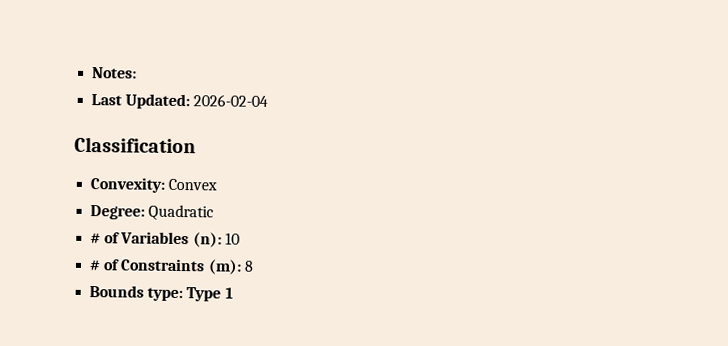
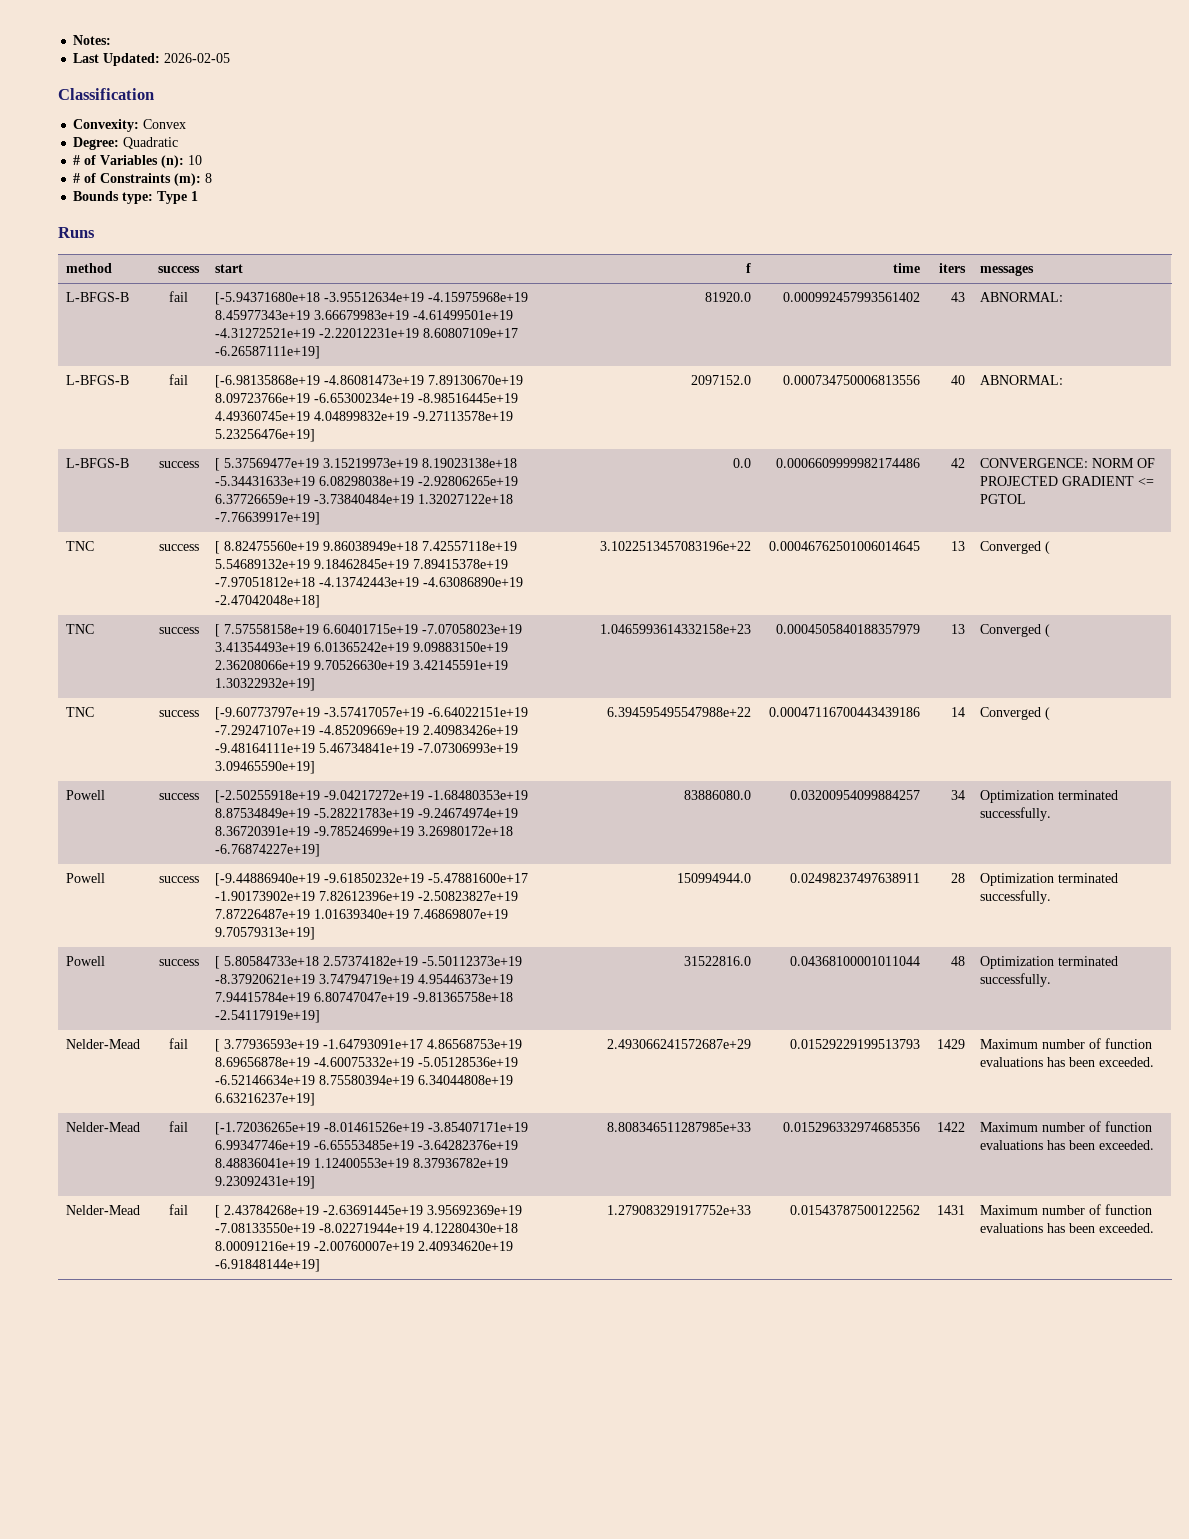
[193,94,269,107] 2026-02-04 -> [164,53,231,63] 2026-02-05
(233, 293) none -> [58,227,95,238] [66,263,113,273] [158,266,200,273] [215,264,244,273] [745,263,751,273] [892,263,920,273] [938,263,966,273] [980,265,1035,276] [66,292,130,302] [169,291,188,302] [215,292,529,305] [215,310,514,320] [215,328,519,338] [215,346,321,359] [704,292,751,302] [782,292,920,302] [950,292,965,302] [980,292,1064,302] [66,375,130,385] [169,374,188,385] [215,375,524,388] [215,393,519,403] [215,411,514,421] [215,429,316,442] [690,375,751,385] [782,375,920,385] [950,375,965,385] [980,375,1064,385] [66,458,130,468] [158,461,199,468] [215,458,518,471] [215,476,519,486] [215,494,514,504] [215,512,321,525] [732,458,751,468] [775,458,920,468] [950,458,965,468] [980,458,1156,468] [980,476,1155,486] [980,494,1027,504] [66,541,95,551] [158,544,199,551] [215,541,518,554] [215,559,509,569] [215,577,524,587] [215,595,321,608] [599,541,751,551] [768,541,920,551] [950,541,965,551] [980,541,1051,554] [66,624,95,634] [158,627,199,634] [215,624,523,637] [215,642,509,652] [215,660,509,670] [215,678,316,691] [599,624,751,634] [775,624,920,634] [950,624,965,634] [980,624,1051,637] [66,707,95,717] [158,710,199,717] [215,707,529,720] [215,725,519,735] [215,743,519,753] [215,761,316,774] [606,707,751,717] [768,707,920,717] [950,707,965,717] [980,707,1051,720] [66,790,106,800] [158,793,199,800] [215,790,529,803] [215,808,519,818] [215,826,514,836] [215,844,321,857] [683,790,751,800] [789,790,920,800] [950,790,965,800] [980,790,1119,803] [980,807,1052,821] [66,873,106,883] [158,876,199,883] [215,873,529,886] [215,891,519,901] [215,909,509,919] [215,927,316,940] [676,873,751,883] [789,873,920,883] [950,873,965,883] [980,873,1119,886] [980,890,1052,904] [66,956,106,966] [158,959,199,966] [215,956,523,969] [215,974,514,984] [215,992,514,1002] [215,1010,321,1023] [683,956,751,966] [789,956,920,966] [950,956,965,966] [980,956,1119,969] [980,973,1052,987] [66,1039,141,1049] [169,1038,188,1049] [215,1039,523,1052] [215,1057,519,1067] [215,1075,514,1085] [215,1093,316,1106] [606,1039,751,1049] [789,1039,920,1049] [936,1039,965,1049] [980,1038,1153,1049] [980,1057,1155,1067] [66,1122,141,1132] [169,1121,188,1132] [215,1122,529,1135] [215,1140,519,1150] [215,1158,509,1168] [215,1176,316,1189] [606,1122,751,1132] [782,1122,920,1132] [936,1122,965,1132] [980,1121,1153,1132] [980,1140,1155,1150] [66,1205,141,1215] [169,1204,188,1215] [215,1205,523,1218] [215,1223,519,1233] [215,1241,514,1251] [215,1259,321,1272] [606,1205,751,1215] [789,1205,920,1215] [936,1205,965,1215] [980,1204,1153,1215] [980,1223,1155,1233] // Runs // method | success | start | f | time | iters | messages // L-BFGS-B | fail | [-5.94371680e+18 -3.95512634e+19 -4.15975968e+19 8.45977343e+19 3.66679983e+19 -4.61499501e+19 -4.31272521e+19 -2.22012231e+19 8.60807109e+17 -6.26587111e+19] | 81920.0 | 0.000992457993561402 | 43 | ABNORMAL: // L-BFGS-B | fail | [-6.98135868e+19 -4.86081473e+19 7.89130670e+19 8.09723766e+19 -6.65300234e+19 -8.98516445e+19 4.49360745e+19 4.04899832e+19 -9.27113578e+19 5.23256476e+19] | 2097152.0 | 0.000734750006813556 | 40 | ABNORMAL: // L-BFGS-B | success | [ 5.37569477e+19 3.15219973e+19 8.19023138e+18 -5.34431633e+19 6.08298038e+19 -2.92806265e+19 6.37726659e+19 -3.73840484e+19 1.32027122e+18 -7.76639917e+19] | 0.0 | 0.0006609999982174486 | 42 | CONVERGENCE: NORM OF PROJECTED GRADIENT <= PGTOL // TNC | success | [ 8.82475560e+19 9.86038949e+18 7.42557118e+19 5.54689132e+19 9.18462845e+19 7.89415378e+19 -7.97051812e+18 -4.13742443e+19 -4.63086890e+19 -2.47042048e+18] | 3.1022513457083196e+22 | 0.00046762501006014645 | 13 | Converged ( // TNC | success | [ 7.57558158e+19 6.60401715e+19 -7.07058023e+19 3.41354493e+19 6.01365242e+19 9.09883150e+19 2.36208066e+19 9.70526630e+19 3.42145591e+19 1.30322932e+19] | 1.0465993614332158e+23 | 0.0004505840188357979 | 13 | Converged ( // TNC | success | [-9.60773797e+19 -3.57417057e+19 -6.64022151e+19 -7.29247107e+19 -4.85209669e+19 2.40983426e+19 -9.48164111e+19 5.46734841e+19 -7.07306993e+19 3.09465590e+19] | 6.394595495547988e+22 | 0.00047116700443439186 | 14 | Converged ( // Powell | success | [-2.50255918e+19 -9.04217272e+19 -1.68480353e+19 8.87534849e+19 -5.28221783e+19 -9.24674974e+19 8.36720391e+19 -9.78524699e+19 3.26980172e+18 -6.76874227e+19] | 83886080.0 | 0.03200954099884257 | 34 | Optimization terminated successfully. // Powell | success | [-9.44886940e+19 -9.61850232e+19 -5.47881600e+17 -1.90173902e+19 7.82612396e+19 -2.50823827e+19 7.87226487e+19 1.01639340e+19 7.46869807e+19 9.70579313e+19] | 150994944.0 | 0.02498237497638911 | 28 | Optimization terminated successfully. // Powell | success | [ 5.80584733e+18 2.57374182e+19 -5.50112373e+19 -8.37920621e+19 3.74794719e+19 4.95446373e+19 7.94415784e+19 6.80747047e+19 -9.81365758e+18 -2.54117919e+19] | 31522816.0 | 0.04368100001011044 | 48 | Optimization terminated successfully. // Nelder-Mead | fail | [ 3.77936593e+19 -1.64793091e+17 4.86568753e+19 8.69656878e+19 -4.60075332e+19 -5.05128536e+19 -6.52146634e+19 8.75580394e+19 6.34044808e+19 6.63216237e+19] | 2.493066241572687e+29 | 0.01529229199513793 | 1429 | Maximum number of function evaluations has been exceeded. // Nelder-Mead | fail | [-1.72036265e+19 -8.01461526e+19 -3.85407171e+19 6.99347746e+19 -6.65553485e+19 -3.64282376e+19 8.48836041e+19 1.12400553e+19 8.37936782e+19 9.23092431e+19] | 8.808346511287985e+33 | 0.015296332974685356 | 1422 | Maximum number of function evaluations has been exceeded. // Nelder-Mead | fail | [ 2.43784268e+19 -2.63691445e+19 3.95692369e+19 -7.08133550e+19 -8.02271944e+19 4.12280430e+18 8.00091216e+19 -2.00760007e+19 2.40934620e+19 -6.91848144e+19] | 1.279083291917752e+33 | 0.01543787500122562 | 1431 | Maximum number of function evaluations has been exceeded.

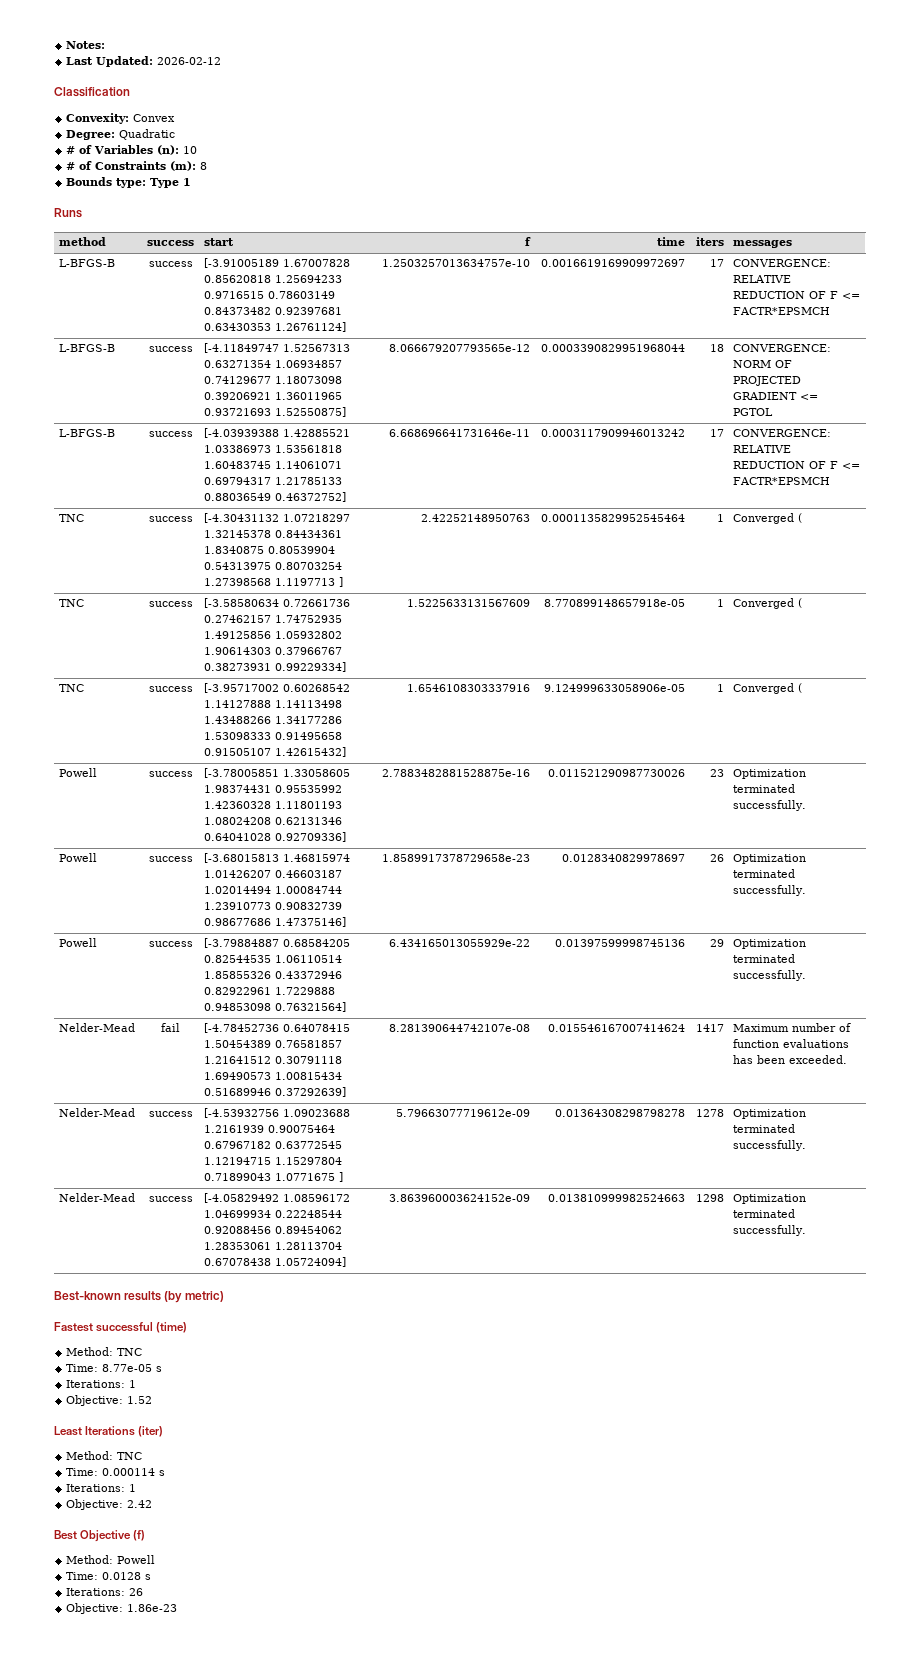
[164,53,231,63] 2026-02-05 -> [157,57,222,65] 2026-02-12
[169,291,188,302] [215,292,529,305] [215,310,514,320] [215,328,519,338] [215,346,321,359] [704,292,751,302] [782,292,920,302] [950,292,965,302] [980,292,1064,302] [66,375,130,385] [169,374,188,385] [215,375,524,388] [215,393,519,403] [215,411,514,421] [215,429,316,442] [690,375,751,385] [782,375,920,385] [950,375,965,385] [980,375,1064,385] [66,458,130,468] [158,461,199,468] [215,458,518,471] [215,476,519,486] [215,494,514,504] [215,512,321,525] [732,458,751,468] [775,458,920,468] [950,458,965,468] fail | [-5.94371680e+18 -3.95512634e+19 -4.15975968e+19 8.45977343e+19 3.66679983e+19 -4.61499501e+19 -4.31272521e+19 -2.22012231e+19 8.60807109e+17 -6.26587111e+19] | 81920.0 | 0.000992457993561402 | 43 | ABNORMAL: // L-BFGS-B | fail | [-6.98135868e+19 -4.86081473e+19 7.89130670e+19 8.09723766e+19 -6.65300234e+19 -8.98516445e+19 4.49360745e+19 4.04899832e+19 -9.27113578e+19 5.23256476e+19] | 2097152.0 | 0.000734750006813556 | 40 | ABNORMAL: // L-BFGS-B | success | [ 5.37569477e+19 3.15219973e+19 8.19023138e+18 -5.34431633e+19 6.08298038e+19 -2.92806265e+19 6.37726659e+19 -3.73840484e+19 1.32027122e+18 -7.76639917e+19] | 0.0 | 0.0006609999982174486 | 42 -> [148,261,193,267] [204,258,351,268] [204,275,343,283] [204,291,336,299] [204,307,343,315] [204,322,347,332] [381,259,530,267] [540,259,685,267] [709,259,724,267] [733,259,832,267] [733,275,792,283] [733,291,861,299] [733,307,831,315] [59,344,116,352] [148,346,193,352] [204,343,351,353] [204,360,343,368] [204,376,343,384] [204,392,343,400] [204,407,347,417] [388,344,530,352] [540,344,685,352] [709,344,724,352] success | [-3.91005189 1.67007828 0.85620818 1.25694233 0.9716515 0.78603149 0.84373482 0.92397681 0.63430353 1.26761124] | 1.2503257013634757e-10 | 0.0016619169909972697 | 17 | CONVERGENCE: RELATIVE REDUCTION OF F <= FACTR*EPSMCH // L-BFGS-B | success | [-4.11849747 1.52567313 0.63271354 1.06934857 0.74129677 1.18073098 0.39206921 1.36011965 0.93721693 1.52550875] | 8.066679207793565e-12 | 0.0003390829951968044 | 18
[66,541,95,551] [158,544,199,551] [215,541,518,554] [215,559,509,569] [215,577,524,587] [215,595,321,608] [599,541,751,551] [768,541,920,551] [950,541,965,551] [980,541,1051,554] [66,624,95,634] [158,627,199,634] [215,624,523,637] [215,642,509,652] [215,660,509,670] [215,678,316,691] [599,624,751,634] [775,624,920,634] [950,624,965,634] [980,624,1051,637] [66,707,95,717] [158,710,199,717] [215,707,529,720] [215,725,519,735] [215,743,519,753] [215,761,316,774] [606,707,751,717] [768,707,920,717] [950,707,965,717] [980,707,1051,720] [66,790,106,800] [158,793,199,800] [215,790,529,803] [215,808,519,818] [215,826,514,836] [215,844,321,857] [683,790,751,800] [789,790,920,800] [950,790,965,800] [980,790,1119,803] [980,807,1052,821] [66,873,106,883] [158,876,199,883] [215,873,529,886] [215,891,519,901] [215,909,509,919] [215,927,316,940] [676,873,751,883] [789,873,920,883] [950,873,965,883] [980,873,1119,886] [980,890,1052,904] [66,956,106,966] [158,959,199,966] [215,956,523,969] [215,974,514,984] [215,992,514,1002] [215,1010,321,1023] [683,956,751,966] [789,956,920,966] [950,956,965,966] TNC | success | [ 8.82475560e+19 9.86038949e+18 7.42557118e+19 5.54689132e+19 9.18462845e+19 7.89415378e+19 -7.97051812e+18 -4.13742443e+19 -4.63086890e+19 -2.47042048e+18] | 3.1022513457083196e+22 | 0.00046762501006014645 | 13 | Converged ( // TNC | success | [ 7.57558158e+19 6.60401715e+19 -7.07058023e+19 3.41354493e+19 6.01365242e+19 9.09883150e+19 2.36208066e+19 9.70526630e+19 3.42145591e+19 1.30322932e+19] | 1.0465993614332158e+23 | 0.0004505840188357979 | 13 | Converged ( // TNC | success | [-9.60773797e+19 -3.57417057e+19 -6.64022151e+19 -7.29247107e+19 -4.85209669e+19 2.40983426e+19 -9.48164111e+19 5.46734841e+19 -7.07306993e+19 3.09465590e+19] | 6.394595495547988e+22 | 0.00047116700443439186 | 14 | Converged ( // Powell | success | [-2.50255918e+19 -9.04217272e+19 -1.68480353e+19 8.87534849e+19 -5.28221783e+19 -9.24674974e+19 8.36720391e+19 -9.78524699e+19 3.26980172e+18 -6.76874227e+19] | 83886080.0 | 0.03200954099884257 | 34 | Optimization terminated successfully. // Powell | success | [-9.44886940e+19 -9.61850232e+19 -5.47881600e+17 -1.90173902e+19 7.82612396e+19 -2.50823827e+19 7.87226487e+19 1.01639340e+19 7.46869807e+19 9.70579313e+19] | 150994944.0 | 0.02498237497638911 | 28 | Optimization terminated successfully. // Powell | success | [ 5.80584733e+18 2.57374182e+19 -5.50112373e+19 -8.37920621e+19 3.74794719e+19 4.95446373e+19 7.94415784e+19 6.80747047e+19 -9.81365758e+18 -2.54117919e+19] | 31522816.0 | 0.04368100001011044 | 48 -> [59,429,116,437] [148,431,193,437] [204,428,351,438] [204,445,343,453] [204,461,343,469] [204,477,343,485] [204,492,347,502] [388,429,530,437] [540,429,685,437] [709,429,724,437] [733,429,832,437] [733,445,792,453] [733,461,861,469] [733,477,831,485] [59,514,85,522] [148,516,193,522] [204,513,351,523] [204,530,343,538] [204,546,336,554] [204,562,343,570] [204,577,344,587] [420,514,530,522] [540,514,685,522] [716,514,724,522] [733,513,803,524] [59,599,85,607] [148,601,193,607] [204,598,351,608] [204,615,343,623] [204,631,343,639] [204,647,343,655] [204,662,347,672] [406,599,530,607] [543,599,685,607] [716,599,724,607] [733,598,803,609] [59,684,85,692] [148,686,193,692] [204,683,351,693] [204,700,343,708] [204,716,343,724] [204,732,343,740] [204,747,347,757] [406,684,530,692] [543,684,685,692] [716,684,724,692] [733,683,803,694] [59,768,98,777] [148,771,193,777] [204,768,351,778] [204,785,343,793] [204,801,343,809] [204,817,343,825] [204,832,347,842] [381,769,530,777] [547,769,685,777] [709,769,724,777] [733,769,807,779] [733,784,796,793] [733,800,807,811] [59,853,98,862] [148,856,193,862] [204,853,351,863] [204,870,343,878] [204,886,343,894] [204,902,343,910] [204,917,347,927] [381,854,530,862] [561,854,685,862] [709,854,724,862] [733,854,807,864] [733,869,796,878] [733,885,807,896] [59,938,98,947] [148,941,193,947] [204,938,351,948] [204,955,343,963] [204,971,343,979] [204,987,336,995] [204,1002,347,1012] [388,939,530,947] [554,939,685,947] [709,939,724,947] L-BFGS-B | success | [-4.03939388 1.42885521 1.03386973 1.53561818 1.60483745 1.14061071 0.69794317 1.21785133 0.88036549 0.46372752] | 6.668696641731646e-11 | 0.0003117909946013242 | 17 | CONVERGENCE: RELATIVE REDUCTION OF F <= FACTR*EPSMCH // TNC | success | [-4.30431132 1.07218297 1.32145378 0.84434361 1.8340875 0.80539904 0.54313975 0.80703254 1.27398568 1.1197713 ] | 2.42252148950763 | 0.0001135829952545464 | 1 | Converged ( // TNC | success | [-3.58580634 0.72661736 0.27462157 1.74752935 1.49125856 1.05932802 1.90614303 0.37966767 0.38273931 0.99229334] | 1.5225633131567609 | 8.770899148657918e-05 | 1 | Converged ( // TNC | success | [-3.95717002 0.60268542 1.14127888 1.14113498 1.43488266 1.34177286 1.53098333 0.91495658 0.91505107 1.42615432] | 1.6546108303337916 | 9.124999633058906e-05 | 1 | Converged ( // Powell | success | [-3.78005851 1.33058605 1.98374431 0.95535992 1.42360328 1.11801193 1.08024208 0.62131346 0.64041028 0.92709336] | 2.7883482881528875e-16 | 0.011521290987730026 | 23 | Optimization terminated successfully. // Powell | success | [-3.68015813 1.46815974 1.01426207 0.46603187 1.02014494 1.00084744 1.23910773 0.90832739 0.98677686 1.47375146] | 1.8589917378729658e-23 | 0.0128340829978697 | 26 | Optimization terminated successfully. // Powell | success | [-3.79884887 0.68584205 0.82544535 1.06110514 1.85855326 0.43372946 0.82922961 1.7229888 0.94853098 0.76321564] | 6.434165013055929e-22 | 0.01397599998745136 | 29
[215,1039,523,1052] [215,1057,519,1067] [215,1075,514,1085] [215,1093,316,1106] [606,1039,751,1049] [789,1039,920,1049] [936,1039,965,1049] [980,1038,1153,1049] [980,1057,1155,1067] [66,1122,141,1132] [169,1121,188,1132] [215,1122,529,1135] [215,1140,519,1150] [215,1158,509,1168] [215,1176,316,1189] [606,1122,751,1132] [782,1122,920,1132] [936,1122,965,1132] [980,1121,1153,1132] [980,1140,1155,1150] [66,1205,141,1215] [169,1204,188,1215] [215,1205,523,1218] [215,1223,519,1233] [215,1241,514,1251] [215,1259,321,1272] [606,1205,751,1215] [789,1205,920,1215] [936,1205,965,1215] [980,1204,1153,1215] [980,1223,1155,1233] [ 3.77936593e+19 -1.64793091e+17 4.86568753e+19 8.69656878e+19 -4.60075332e+19 -5.05128536e+19 -6.52146634e+19 8.75580394e+19 6.34044808e+19 6.63216237e+19] | 2.493066241572687e+29 | 0.01529229199513793 | 1429 | Maximum number of function evaluations has been exceeded. // Nelder-Mead | fail | [-1.72036265e+19 -8.01461526e+19 -3.85407171e+19 6.99347746e+19 -6.65553485e+19 -3.64282376e+19 8.48836041e+19 1.12400553e+19 8.37936782e+19 9.23092431e+19] | 8.808346511287985e+33 | 0.015296332974685356 | 1422 | Maximum number of function evaluations has been exceeded. // Nelder-Mead | fail | [ 2.43784268e+19 -2.63691445e+19 3.95692369e+19 -7.08133550e+19 -8.02271944e+19 4.12280430e+18 8.00091216e+19 -2.00760007e+19 2.40934620e+19 -6.91848144e+19] | 1.279083291917752e+33 | 0.01543787500122562 | 1431 | Maximum number of function evaluations has been exceeded. -> [204,1023,351,1033] [204,1040,343,1048] [204,1056,343,1064] [204,1072,343,1080] [204,1087,347,1097] [388,1024,530,1032] [547,1024,685,1032] [695,1024,724,1032] [733,1023,852,1032] [733,1039,850,1048] [733,1055,848,1064] [59,1108,136,1117] [148,1111,193,1117] [204,1108,351,1118] [204,1125,336,1133] [204,1141,343,1149] [204,1157,343,1165] [204,1172,344,1182] [395,1109,530,1117] [554,1109,685,1117] [695,1109,724,1117] [733,1109,807,1119] [733,1124,796,1133] [733,1140,807,1151] [59,1193,136,1202] [148,1196,193,1202] [204,1193,351,1203] [204,1210,343,1218] [204,1226,343,1234] [204,1242,343,1250] [204,1257,347,1267] [388,1194,530,1202] [547,1194,685,1202] [695,1194,724,1202] [733,1194,807,1204] [733,1209,796,1218] [733,1225,807,1236] [54,1291,224,1303] [54,1322,188,1333] [66,1347,143,1356] [66,1364,163,1372] [66,1380,137,1388] [66,1395,153,1406] [54,1426,164,1437] [66,1451,143,1460] [66,1468,166,1476] [66,1484,137,1492] [66,1499,153,1510] [54,1530,146,1542] [66,1555,156,1564] [66,1572,152,1580] [66,1588,144,1596] [66,1603,178,1614] [-4.78452736 0.64078415 1.50454389 0.76581857 1.21641512 0.30791118 1.69490573 1.00815434 0.51689946 0.37292639] | 8.281390644742107e-08 | 0.015546167007414624 | 1417 | Maximum number of function evaluations has been exceeded. // Nelder-Mead | success | [-4.53932756 1.09023688 1.2161939 0.90075464 0.67967182 0.63772545 1.12194715 1.15297804 0.71899043 1.0771675 ] | 5.79663077719612e-09 | 0.01364308298798278 | 1278 | Optimization terminated successfully. // Nelder-Mead | success | [-4.05829492 1.08596172 1.04699934 0.22248544 0.92088456 0.89454062 1.28353061 1.28113704 0.67078438 1.05724094] | 3.863960003624152e-09 | 0.013810999982524663 | 1298 | Optimization terminated successfully. // Best-known results (by metric) // Fastest successful (time) // Method: TNC // Time: 8.77e-05 s // Iterations: 1 // Objective: 1.52 // Least Iterations (iter) // Method: TNC // Time: 0.000114 s // Iterations: 1 // Objective: 2.42 // Best Objective (f) // Method: Powell // Time: 0.0128 s // Iterations: 26 // Objective: 1.86e-23

